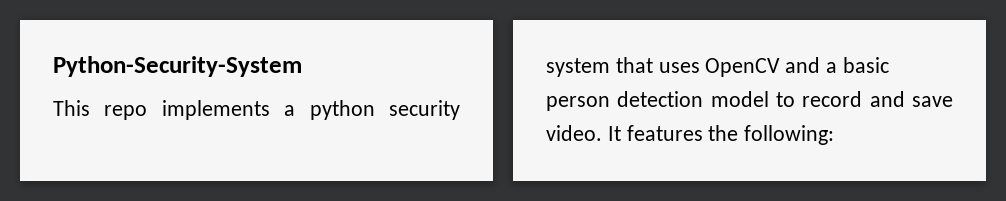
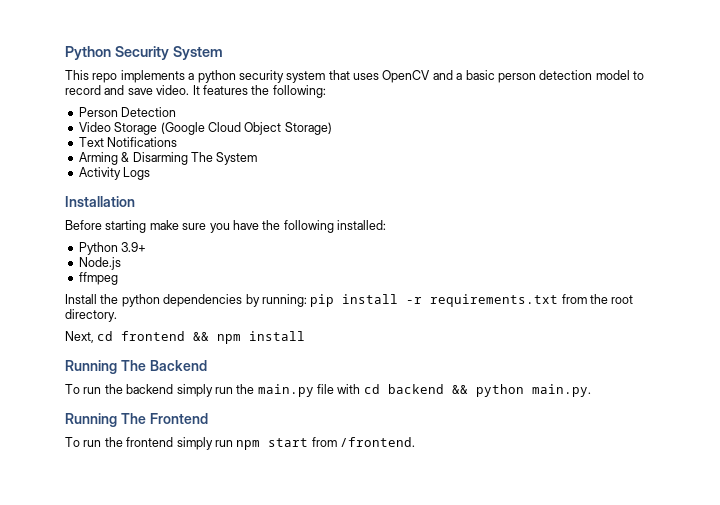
[53,56,302,77] Python-Security-System -> [65,46,223,60] Python Security System
(835, 135) none -> [78,107,177,117] [78,122,332,135] [78,137,178,147] [78,152,258,165] [78,167,151,180] [65,196,135,207] [65,220,386,233] [78,242,147,255] [78,257,121,270] [78,272,118,285] [65,294,634,307] [65,309,117,322] [65,331,306,344] [65,360,207,374] [65,384,591,397] [65,413,208,427] [65,437,415,450] // Person Detection // Video Storage (Google Cloud Object Storage) // Text Notifications // Arming & Disarming The System // Activity Logs // Installation // Before starting make sure you have the following installed: // Python 3.9+ // Node.js // ffmpeg // Install the python dependencies by running: pip install -r requirements.txt from the root directory. // Next, cd frontend && npm install // Running The Backend // To run the backend simply run the main.py file with cd backend && python main.py. // Running The Frontend // To run the frontend simply run npm start from /frontend.

